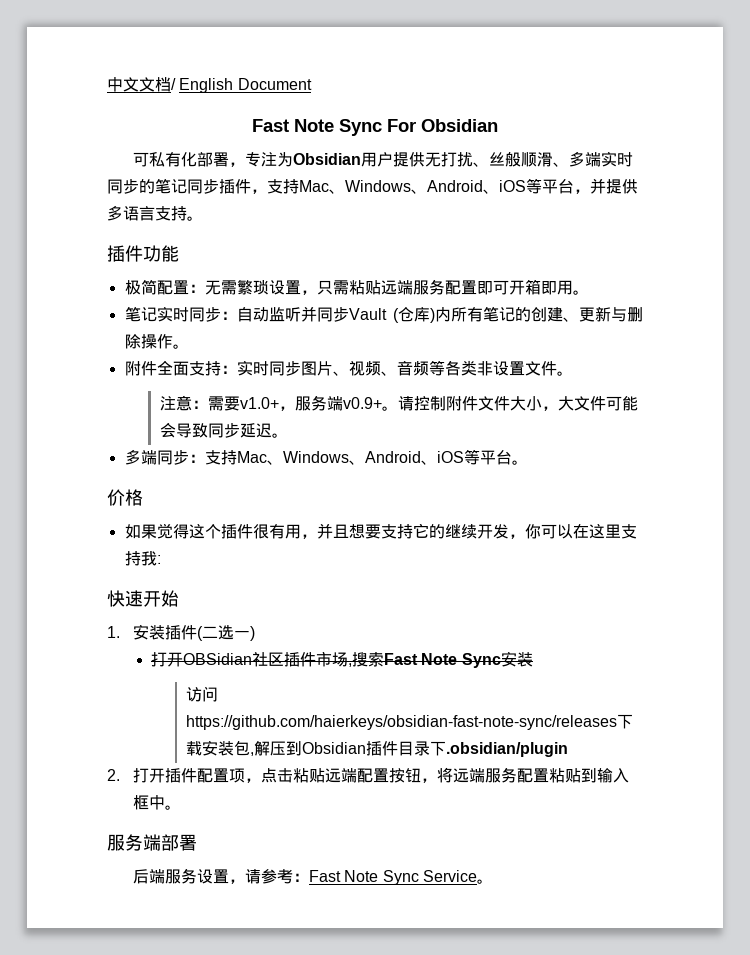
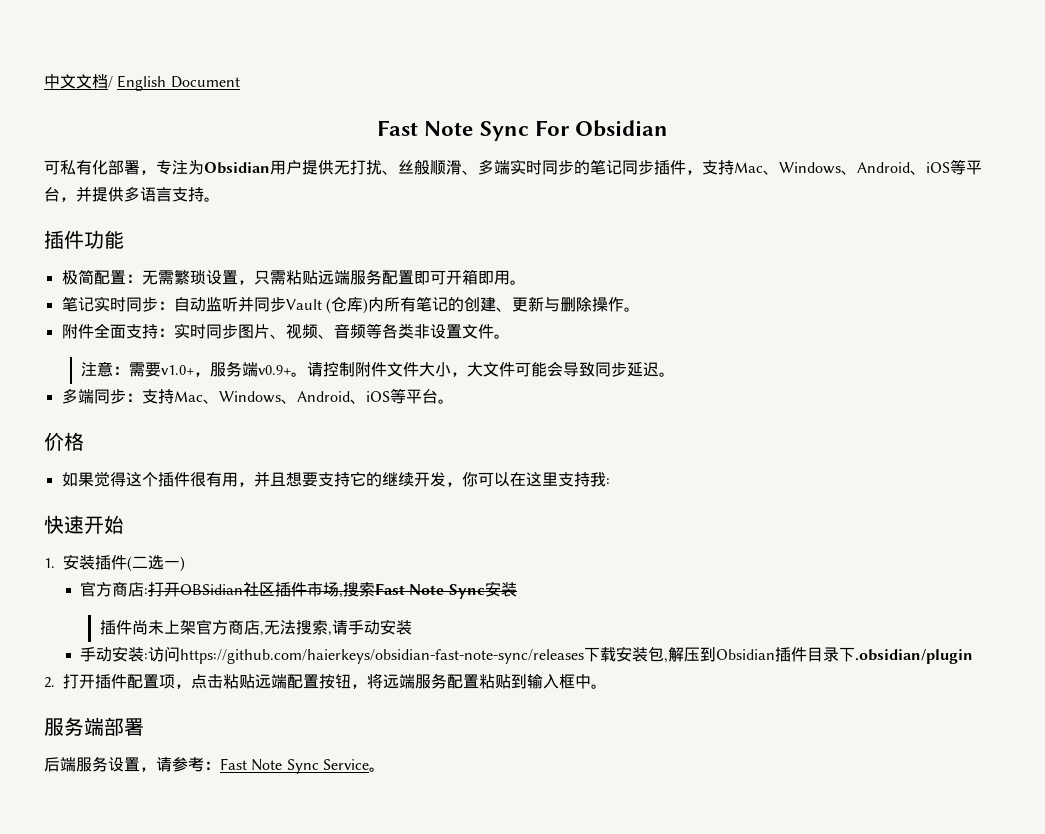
(256, 633) none -> [80,581,149,597] 官方商店:
(533, 659) none -> [99,619,412,636] [80,646,149,662] 插件尚未上架官方商店,无法搜索,请手动安装 // 手动安装:

